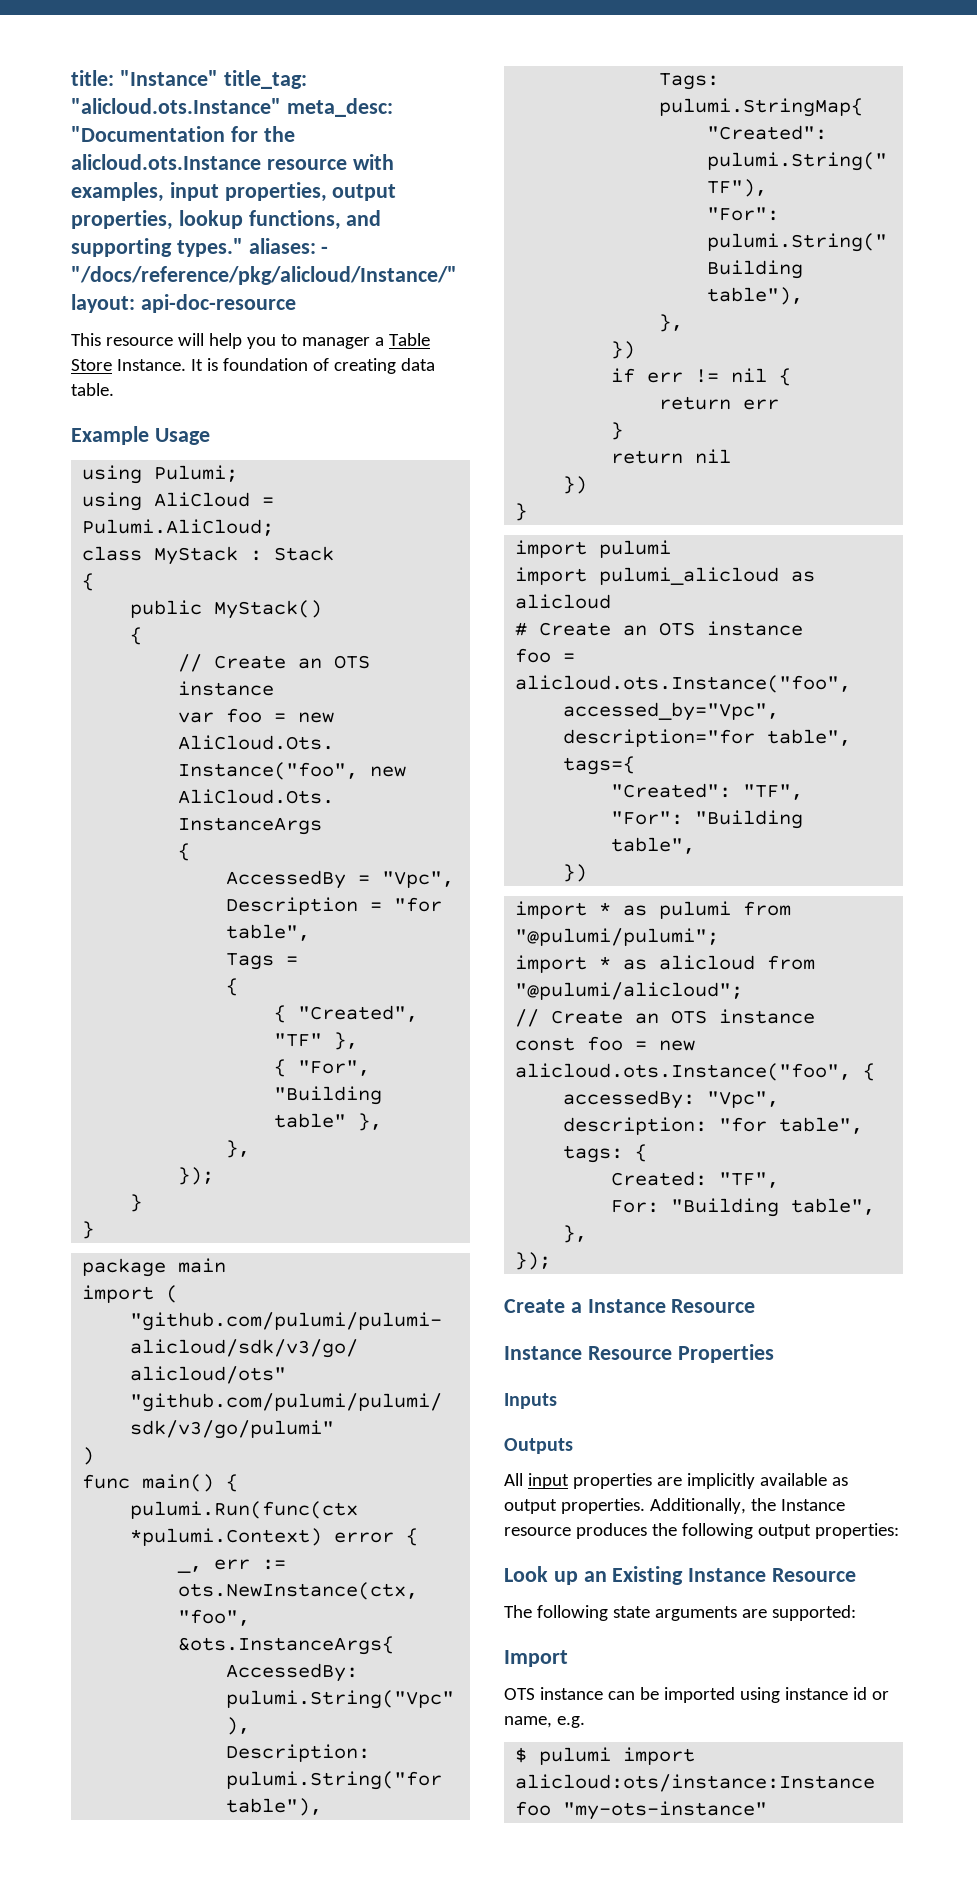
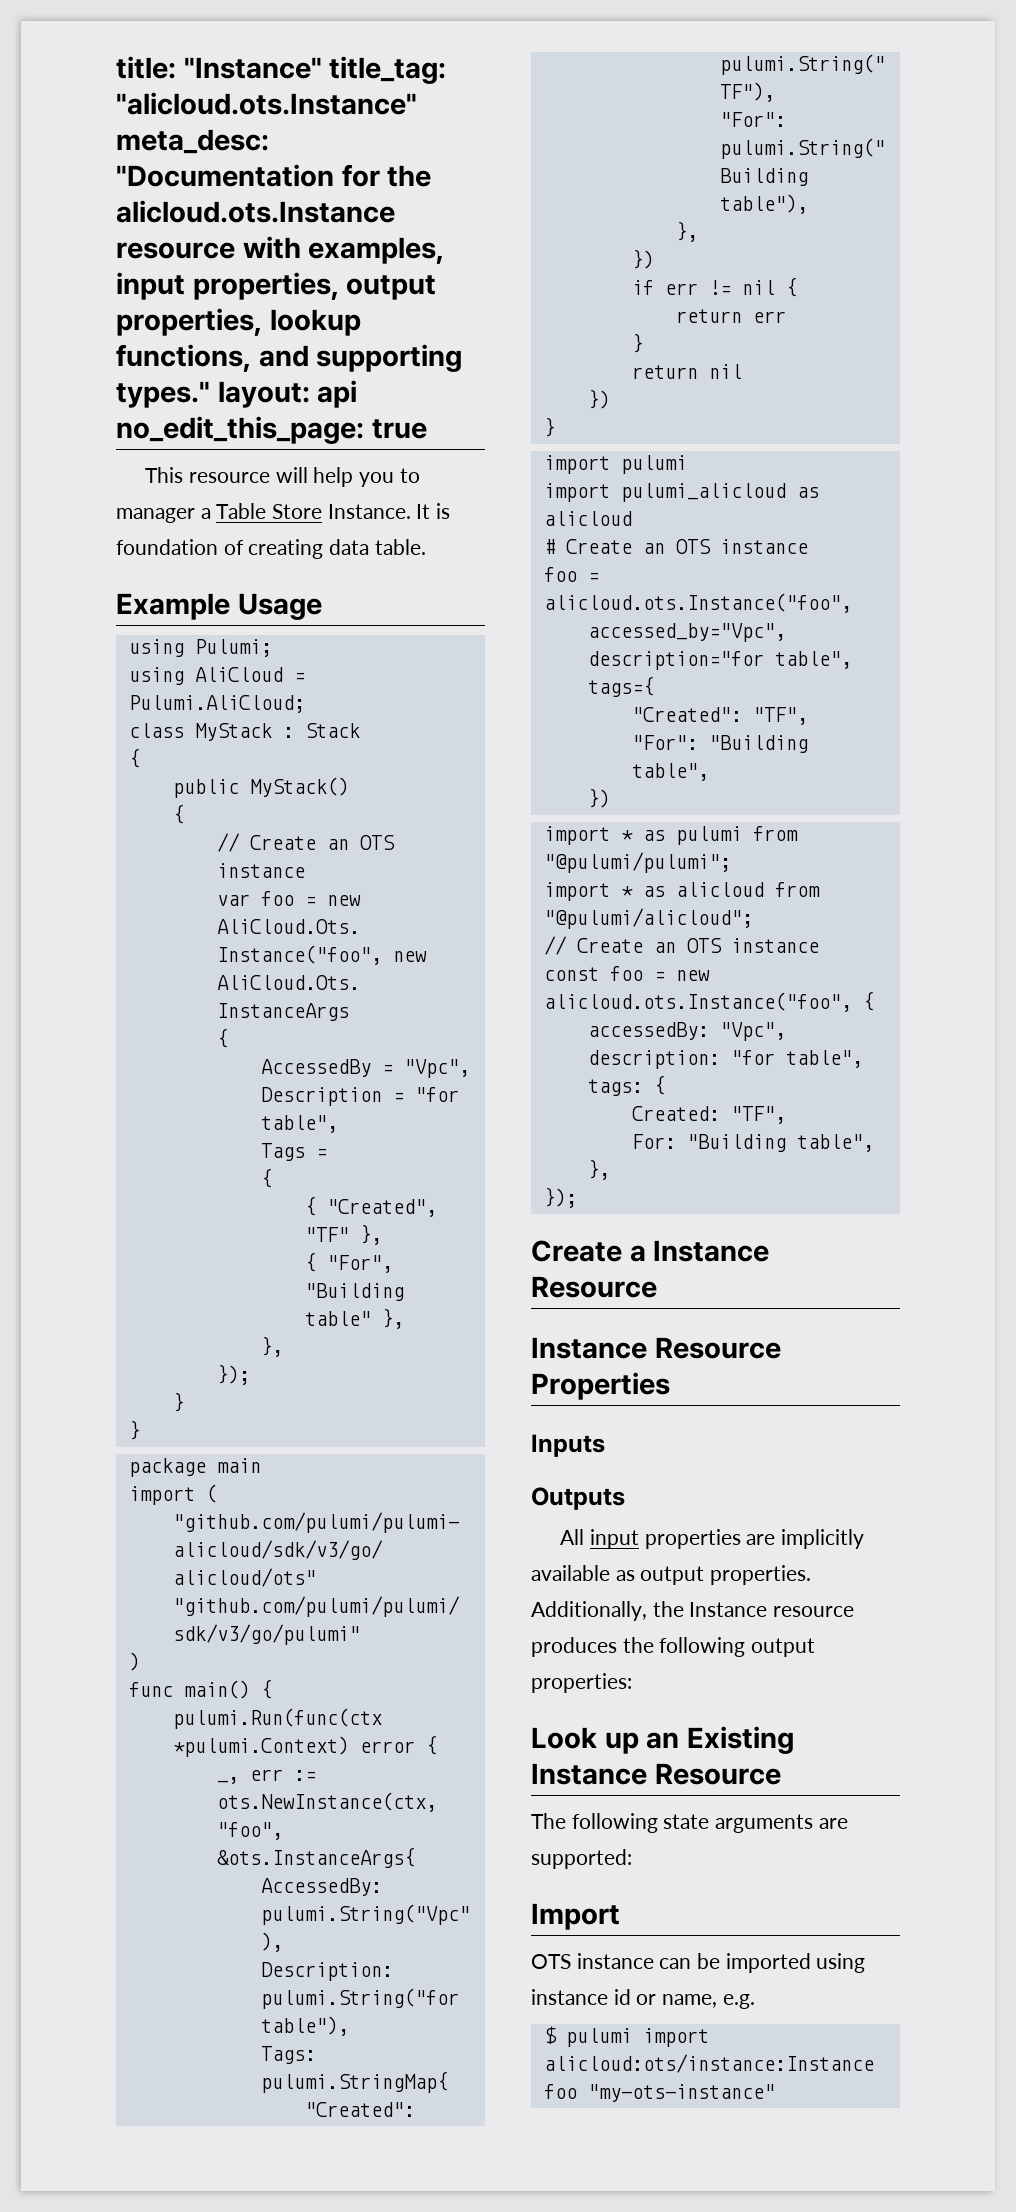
[248,238,329,254] [71,266,457,285] [71,294,296,313] aliases: - "/docs/reference/pkg/alicloud/Instance/" layout: api-doc-resource -> [217,380,358,408] [116,416,427,444] layout: api no_edit_this_page: true

